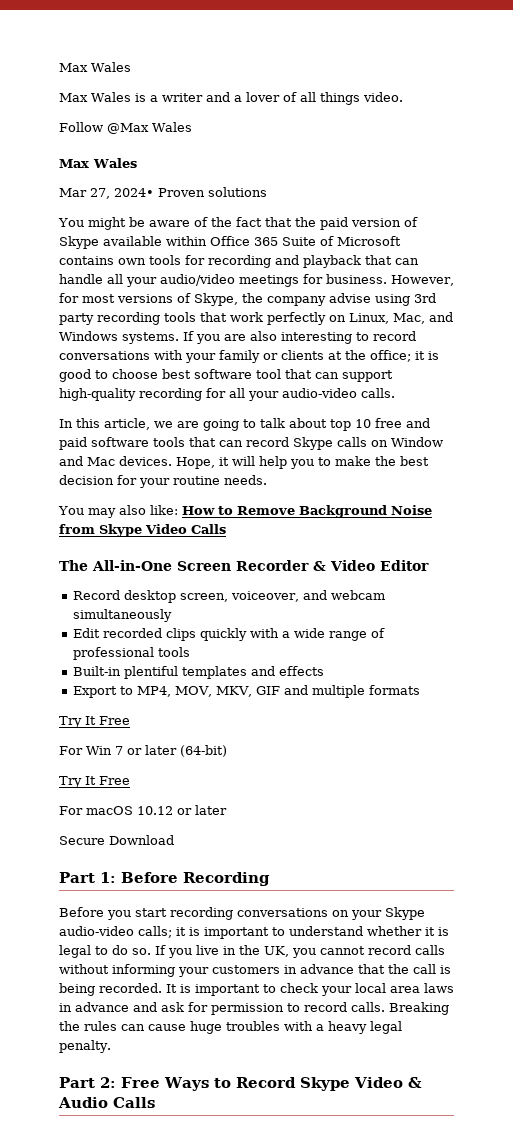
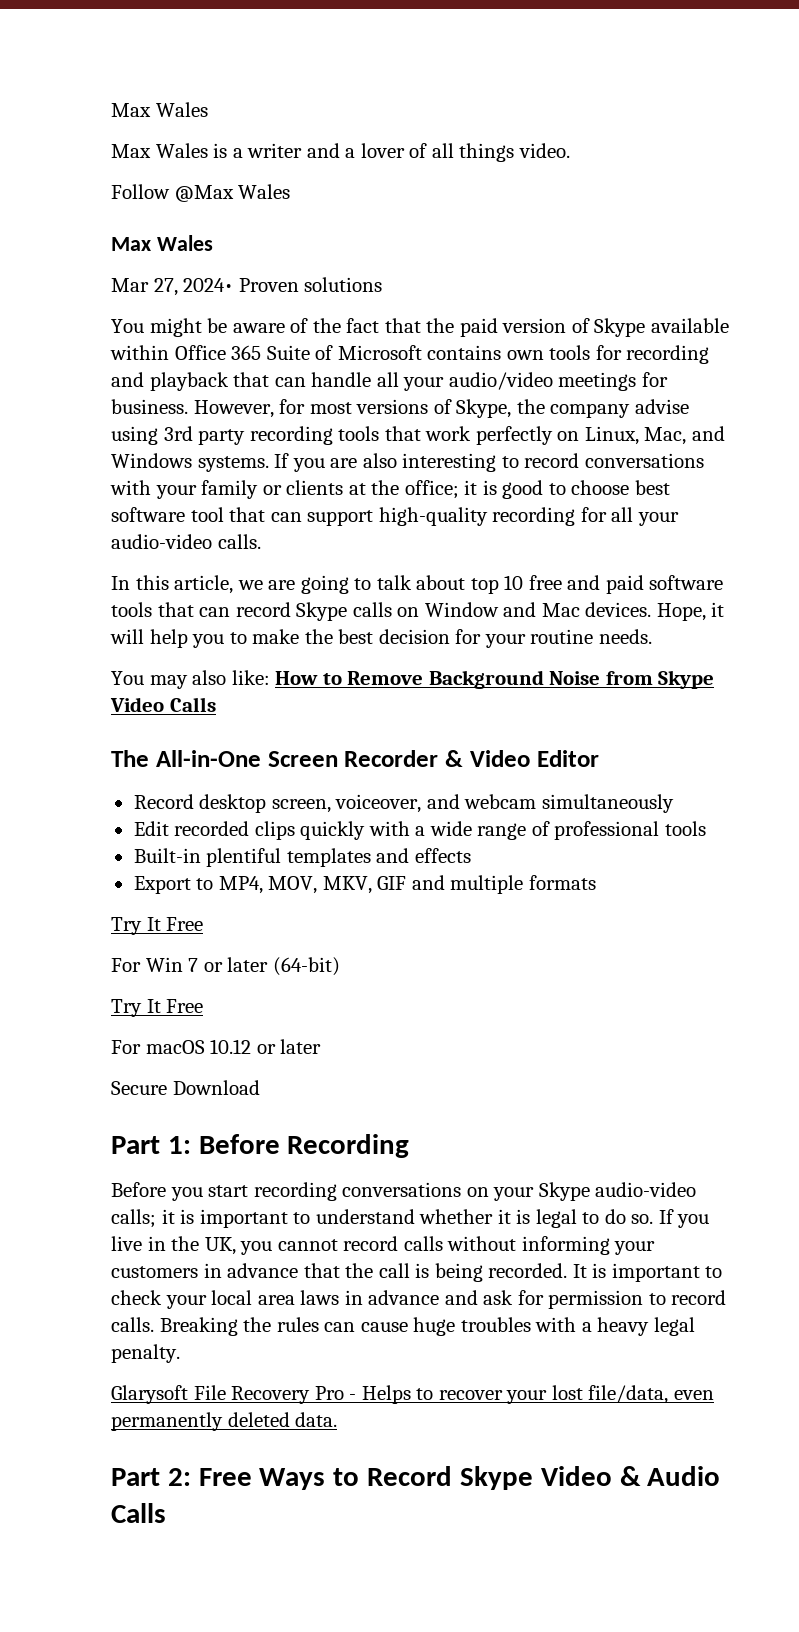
(111, 1046) none -> [111,1385,714,1404] [111,1412,338,1431] // Glarysoft File Recovery Pro - Helps to recover your lost file/data, even permanently deleted data.

